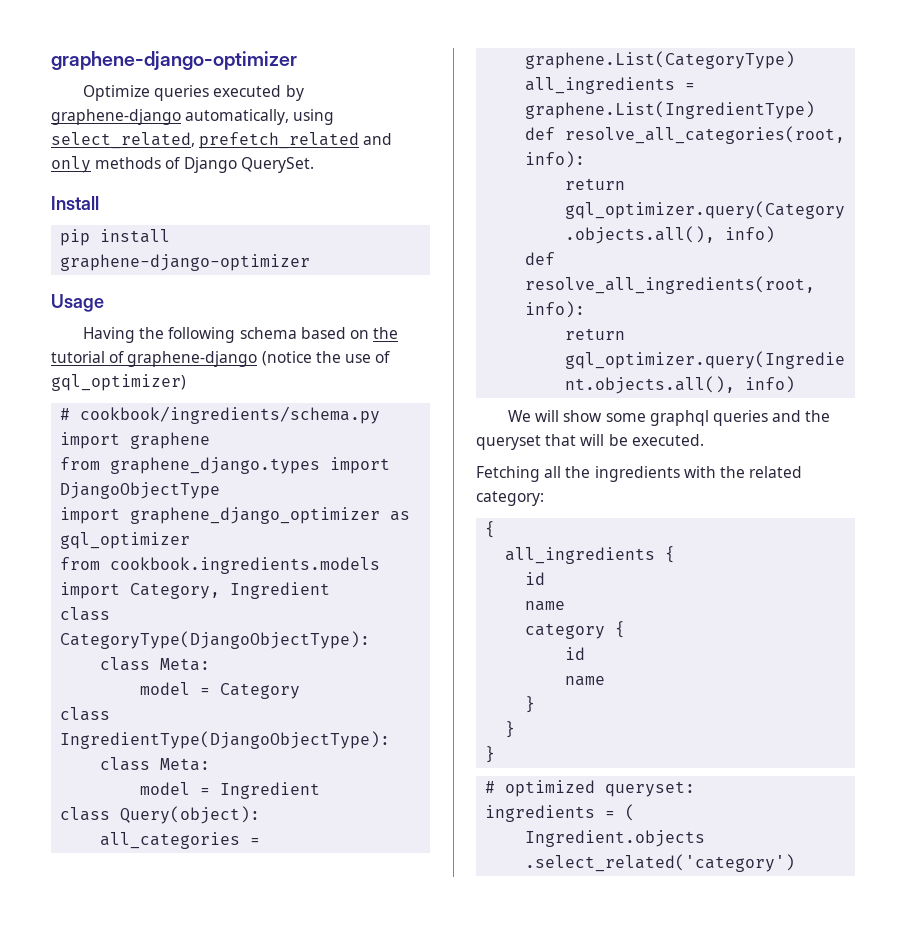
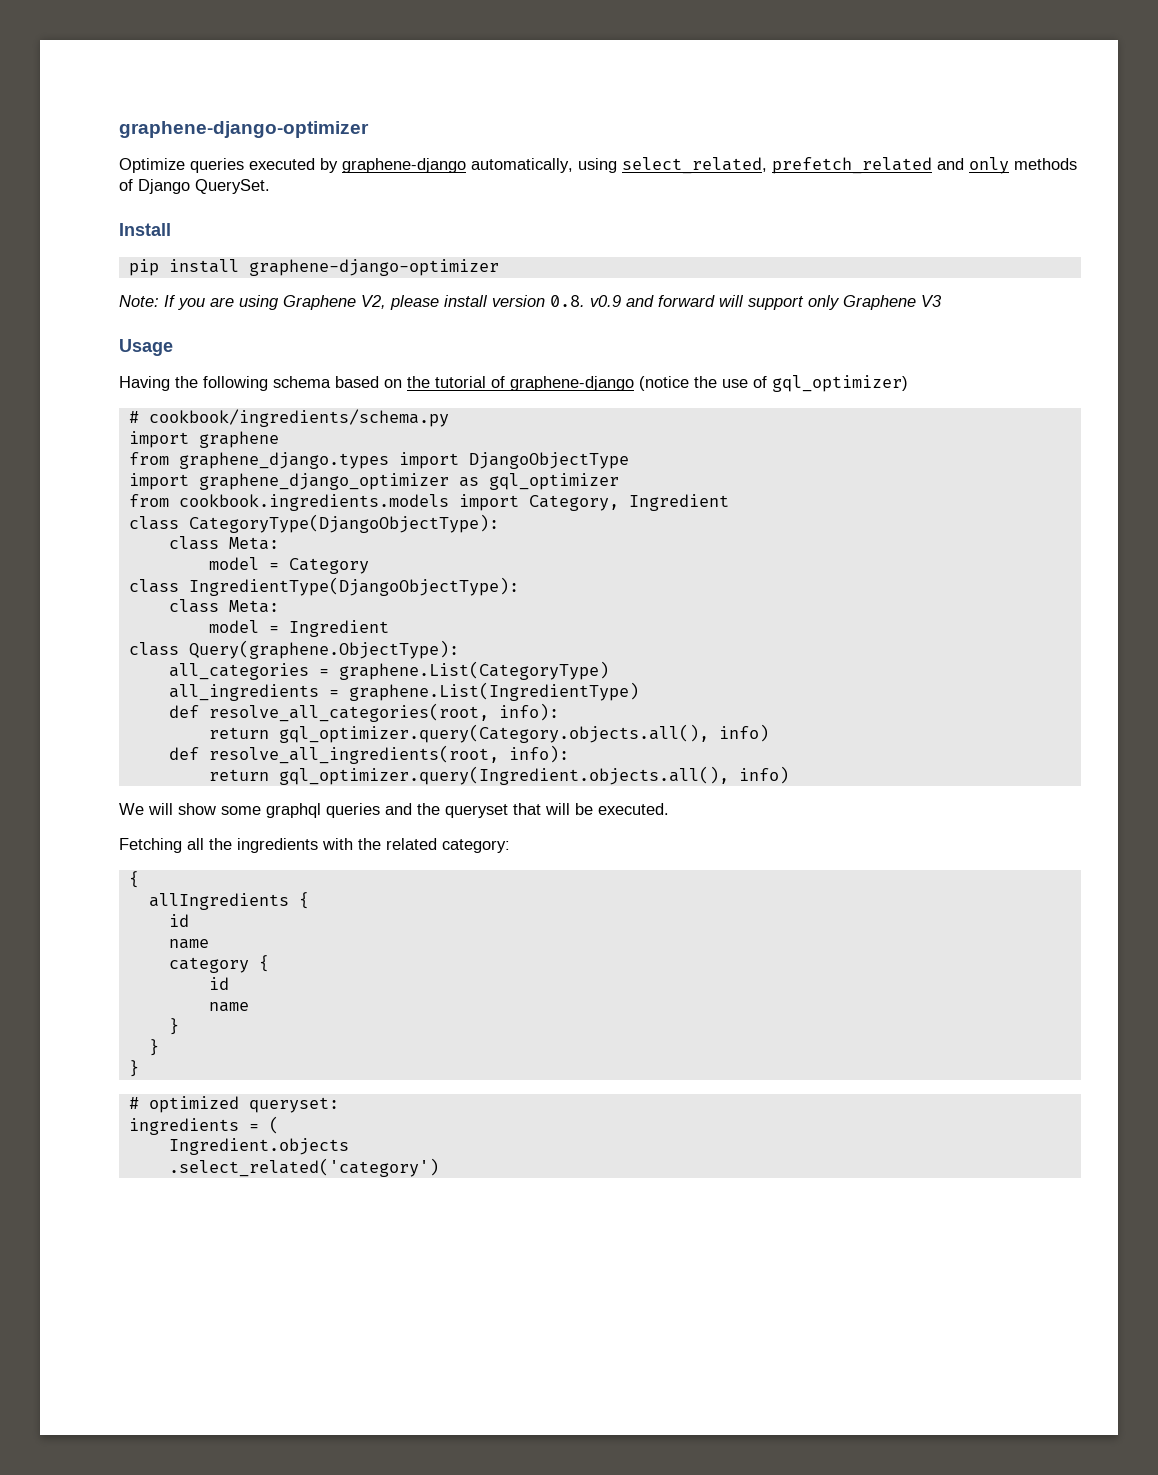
(311, 262) none -> [119,295,942,310] // Note: If you are using Graphene V2, please install version 0.8. v0.9 and forward will support only Graphene V3
[120,806,261,824] Query(object): -> [188,640,459,659] Query(graphene.ObjectType):
[505,547,656,564] all_ingredients -> [148,893,289,910] allIngredients

